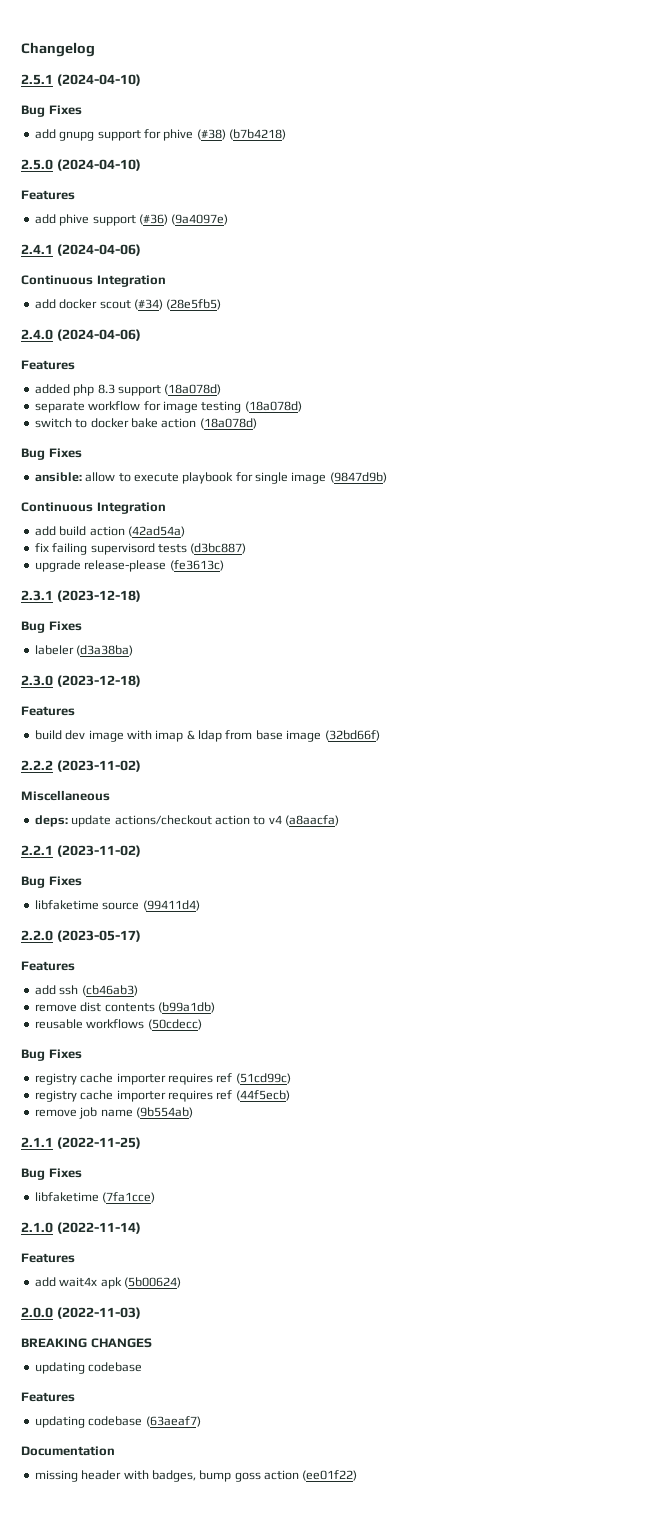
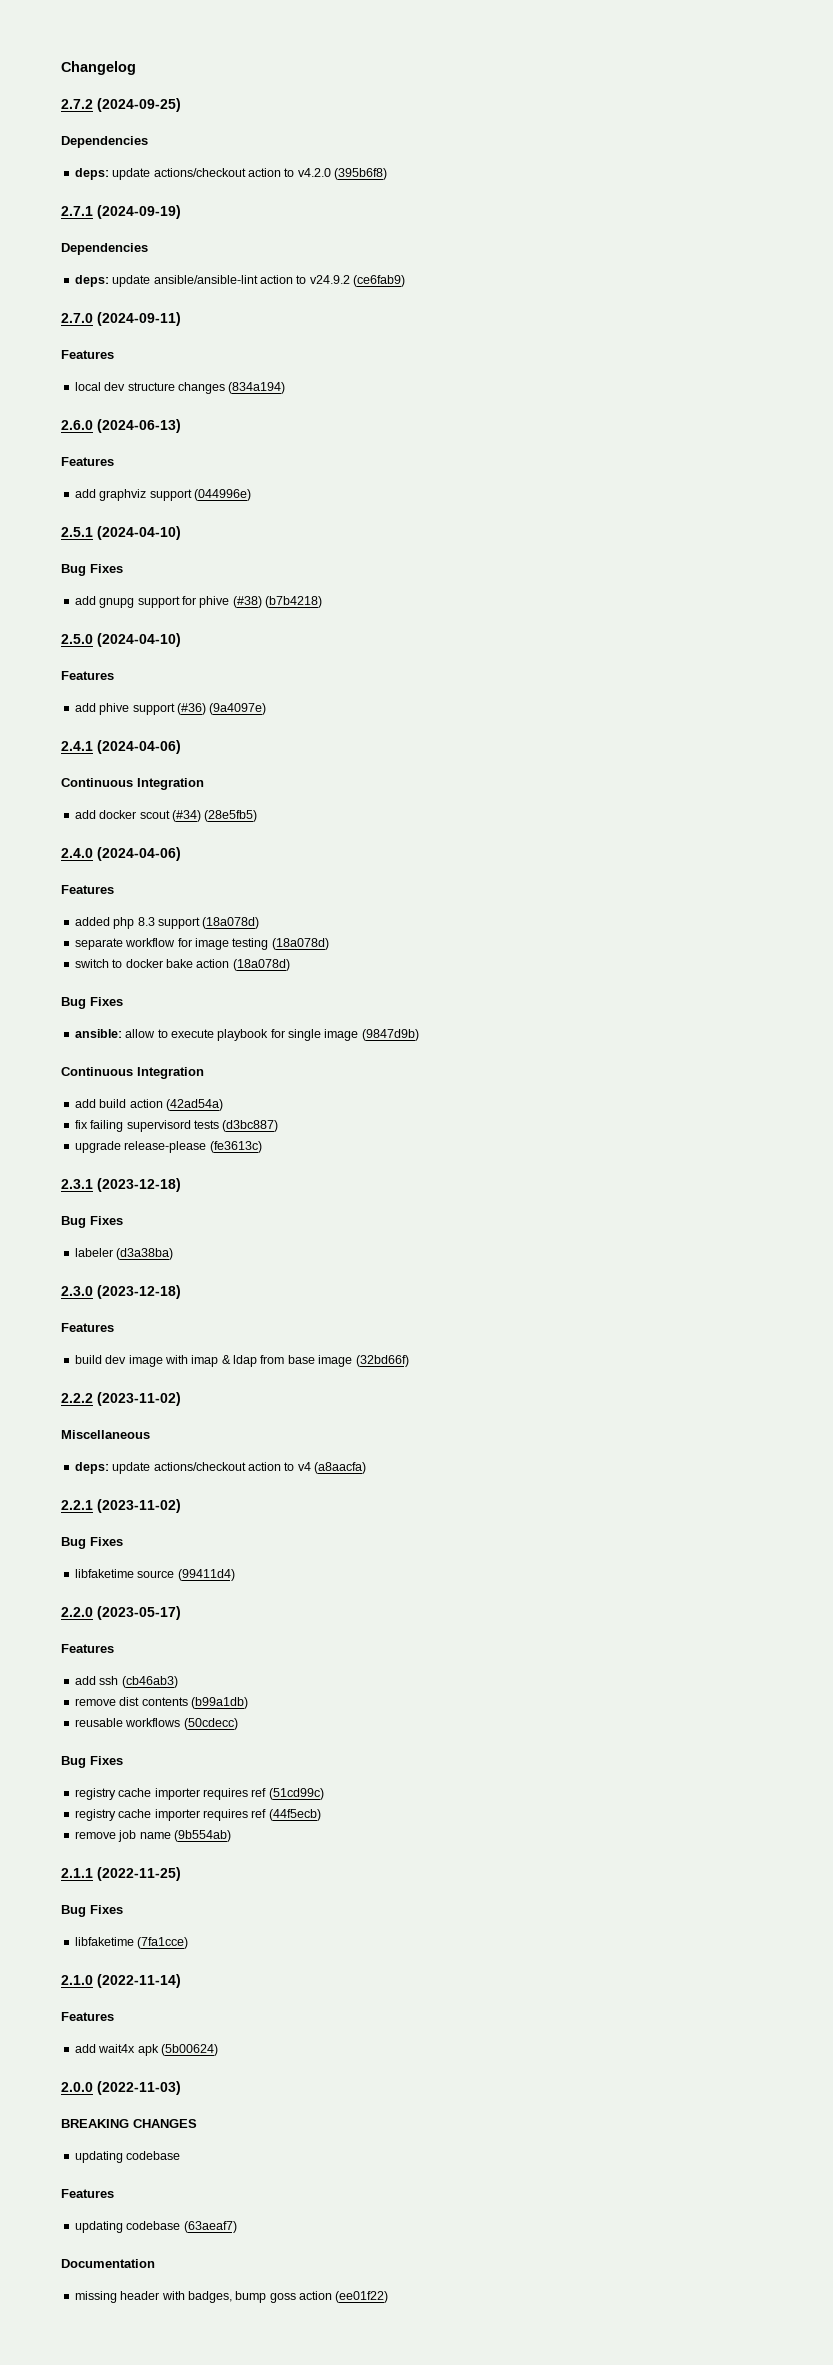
(95, 49) none -> [61,98,181,112] [61,136,148,148] [74,168,387,180] [61,205,181,219] [61,243,148,255] [74,275,405,287] [61,312,181,326] [61,350,114,359] [74,382,286,394] [61,419,181,433] [61,457,114,466] [74,489,251,501] // 2.7.2 (2024-09-25) // Dependencies // deps: update actions/checkout action to v4.2.0 (395b6f8) // 2.7.1 (2024-09-19) // Dependencies // deps: update ansible/ansible-lint action to v24.9.2 (ce6fab9) // 2.7.0 (2024-09-11) // Features // local dev structure changes (834a194) // 2.6.0 (2024-06-13) // Features // add graphviz support (044996e)

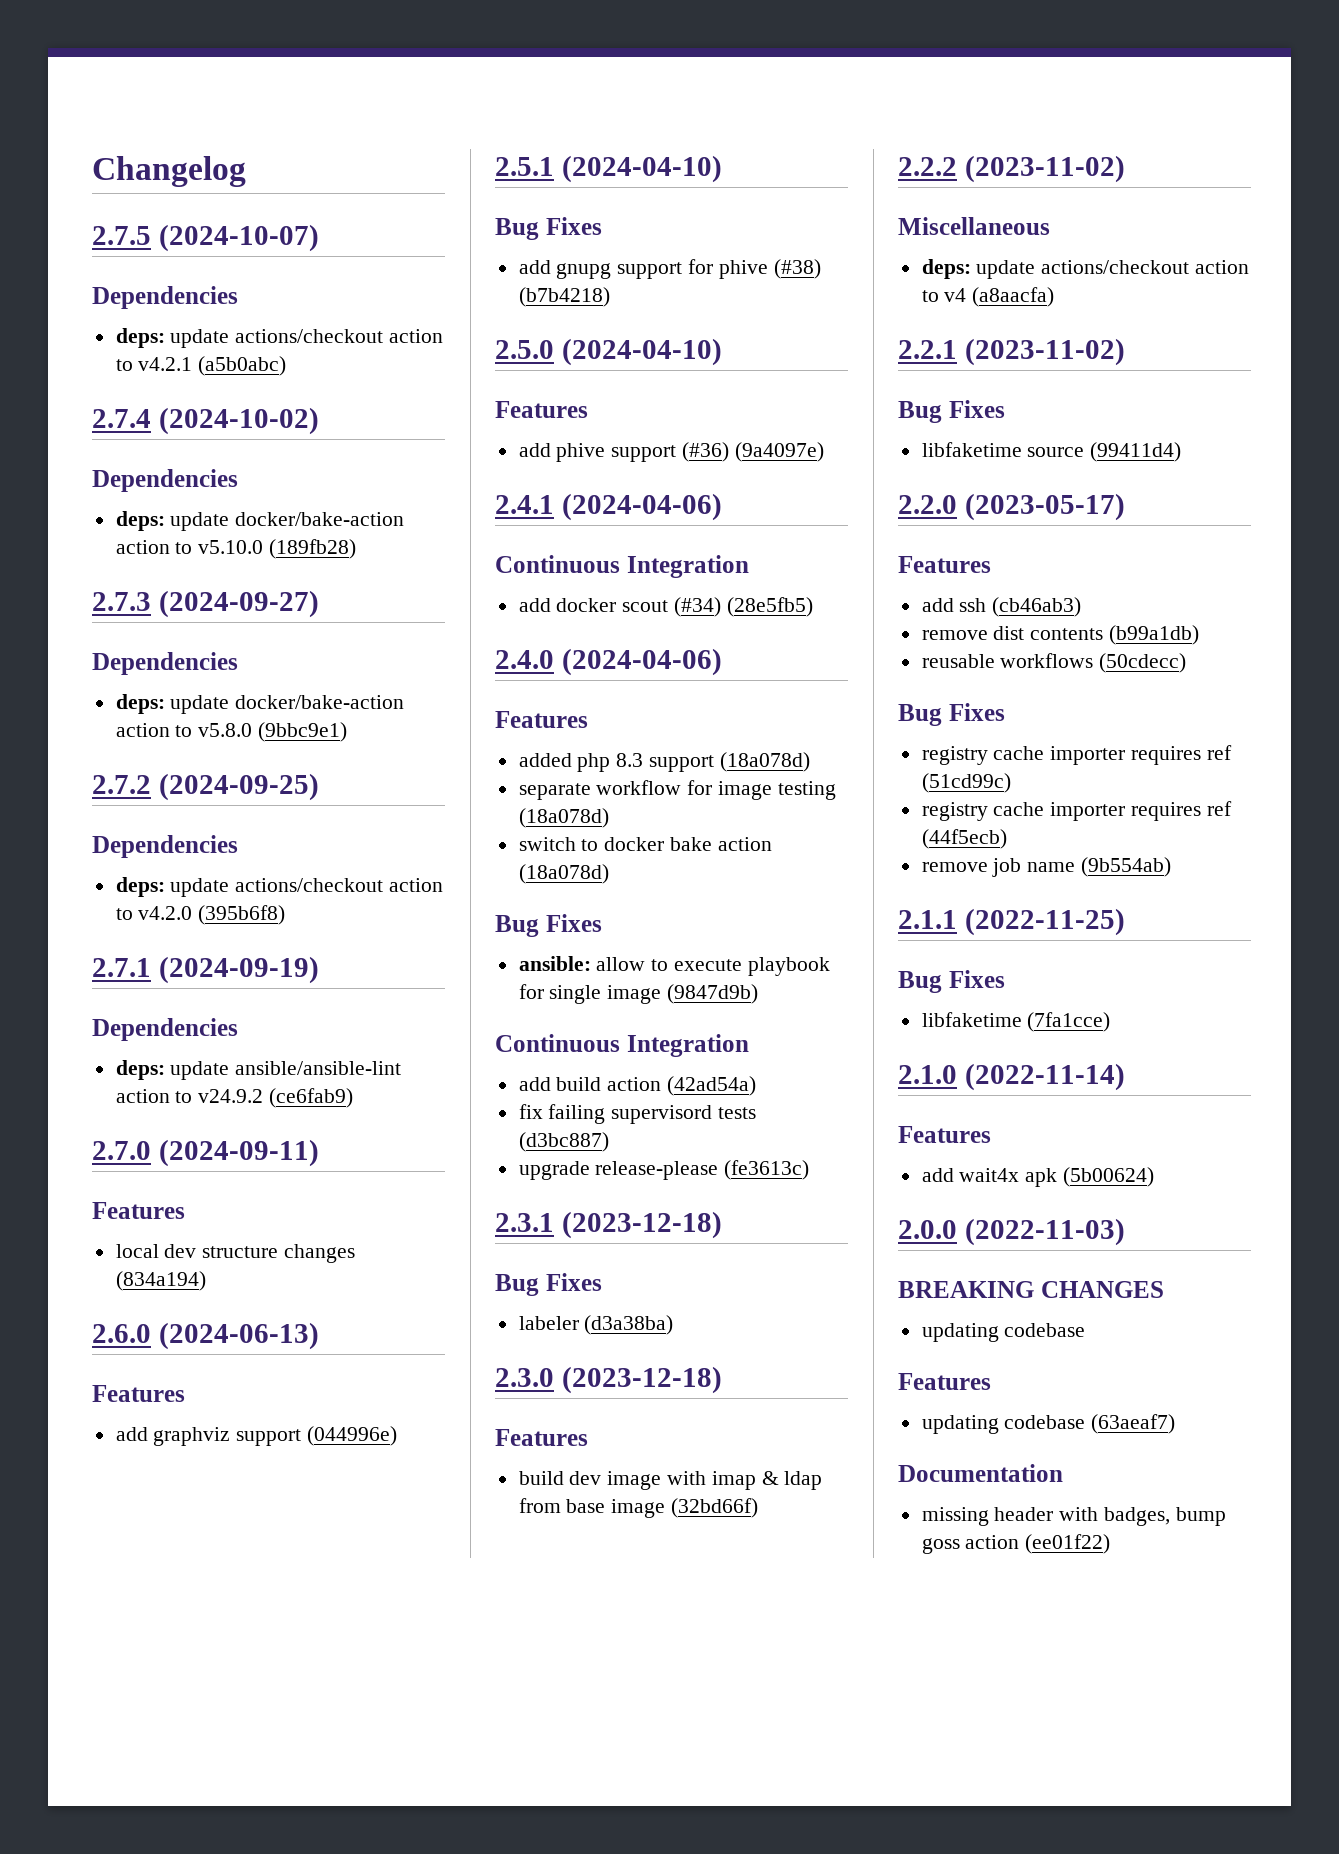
(136, 68) none -> [92,224,319,252] [92,286,238,309] [115,328,444,348] [115,356,287,376] [92,407,319,435] [92,469,238,492] [115,511,405,531] [115,539,357,559] [92,590,319,618] [92,652,238,675] [115,694,405,714] [115,722,348,742] // 2.7.5 (2024-10-07) // Dependencies // deps: update actions/checkout action to v4.2.1 (a5b0abc) // 2.7.4 (2024-10-02) // Dependencies // deps: update docker/bake-action action to v5.10.0 (189fb28) // 2.7.3 (2024-09-27) // Dependencies // deps: update docker/bake-action action to v5.8.0 (9bbc9e1)

